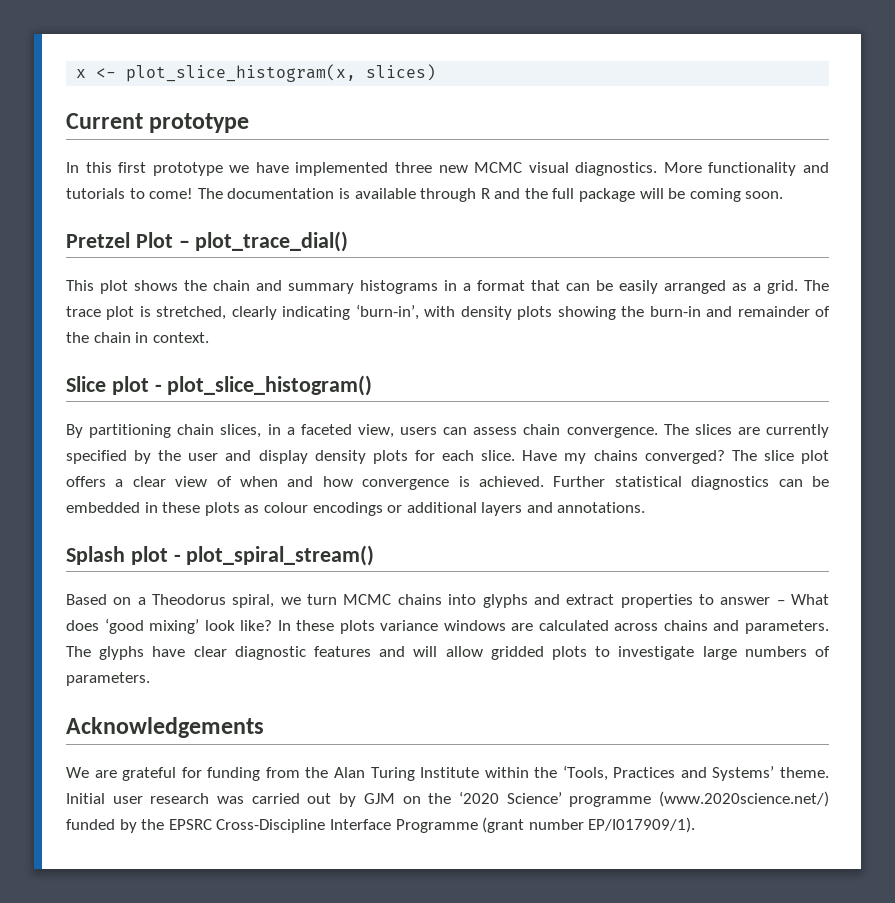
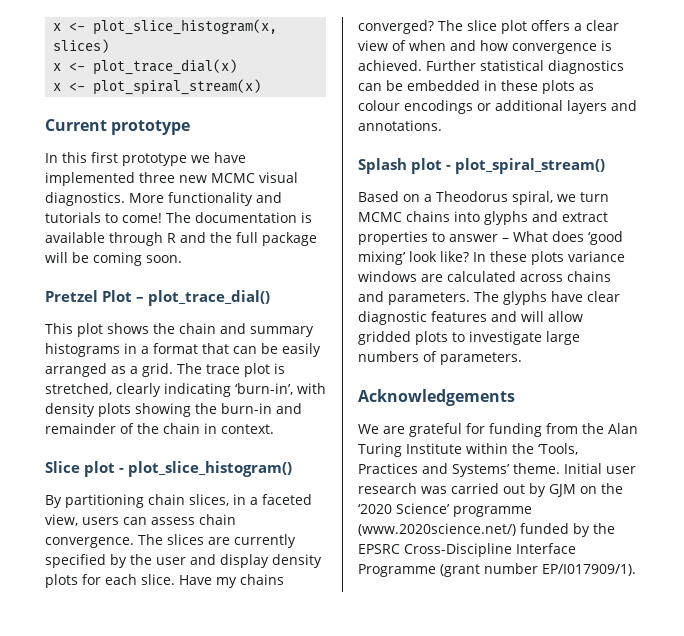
(437, 72) none -> [53,59,238,75] [53,79,262,95] // x <- plot_trace_dial(x) // x <- plot_spiral_stream(x)

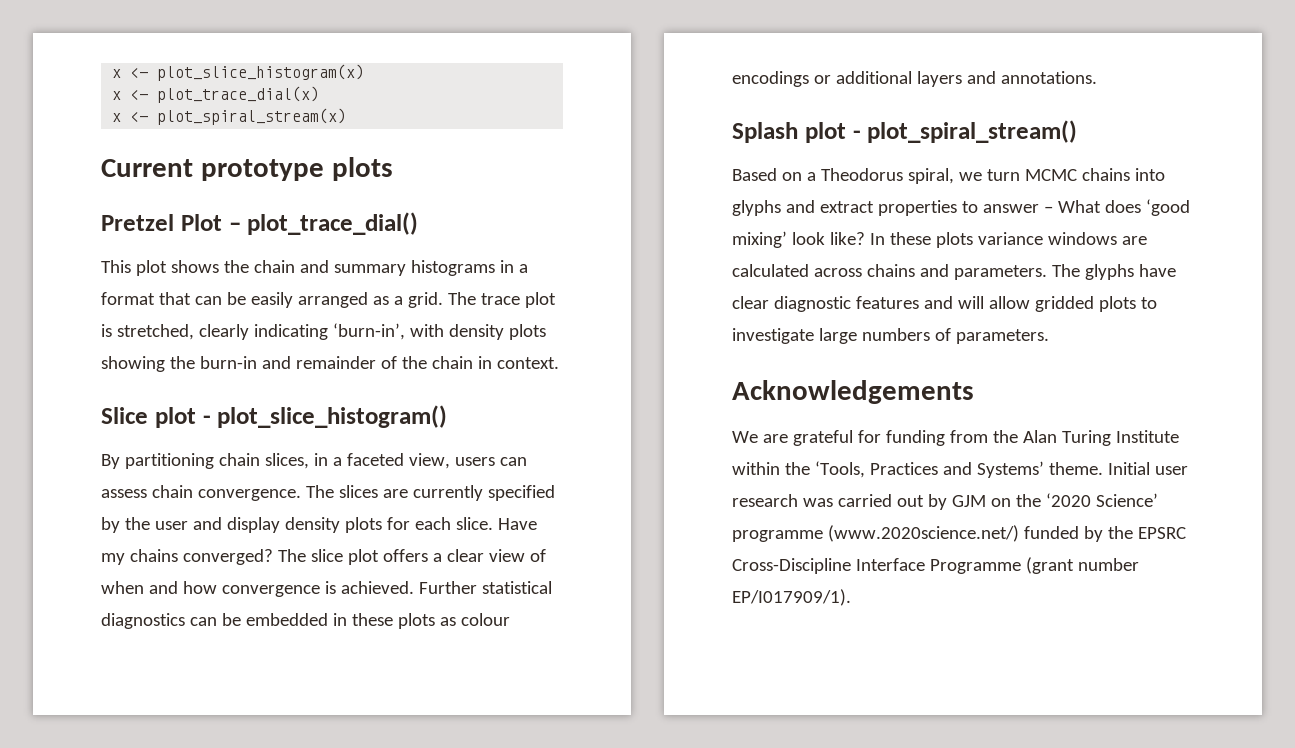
[53,19,278,35] [53,39,110,53] x <- plot_slice_histogram(x, slices) -> [112,64,365,81] x <- plot_slice_histogram(x)
[45,152,246,166] [45,172,298,186] [45,192,282,206] [45,212,312,223] [45,232,317,246] [45,252,182,266] // In this first prototype we have implemented three new MCMC visual diagnostics. More functionality and tutorials to come! The documentation is available through R and the full package will be coming soon. -> [331,157,393,181] plots

